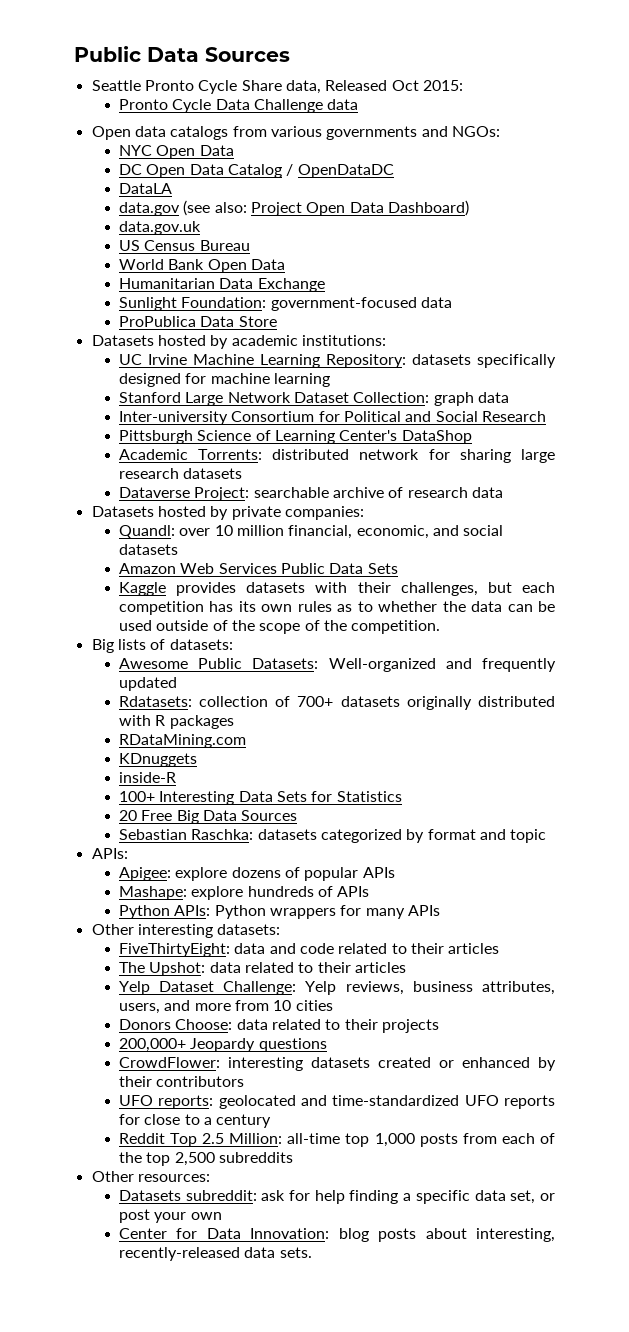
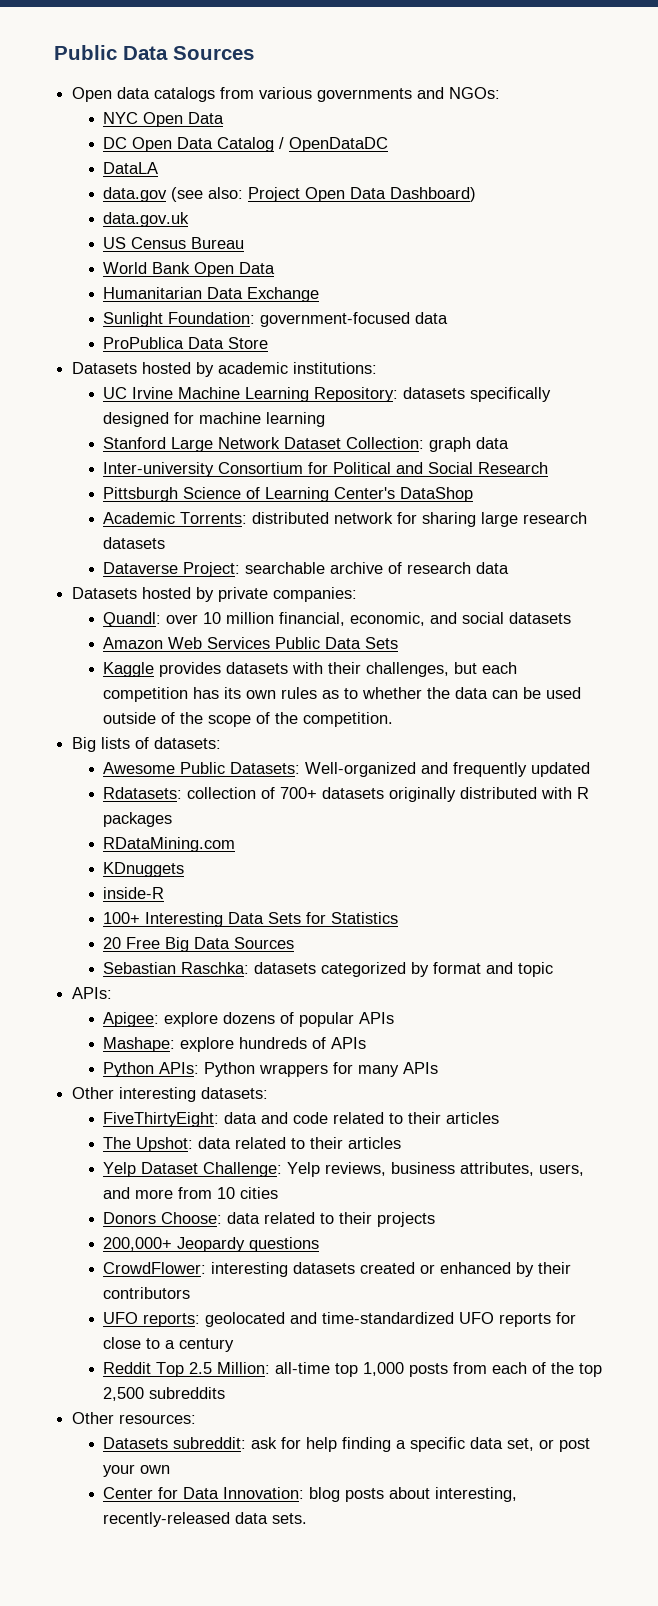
[91,80,463,94] [118,99,359,113] // Seattle Pronto Cycle Share data, Released Oct 2015: // Pronto Cycle Data Challenge data -> (254, 53) none

